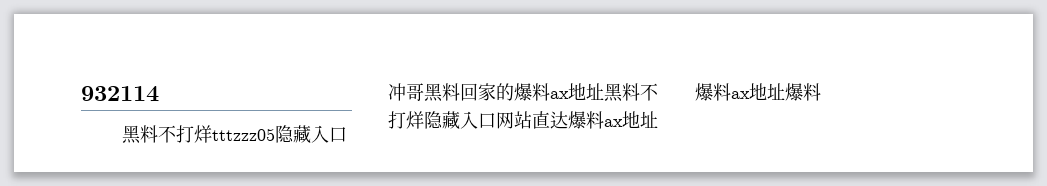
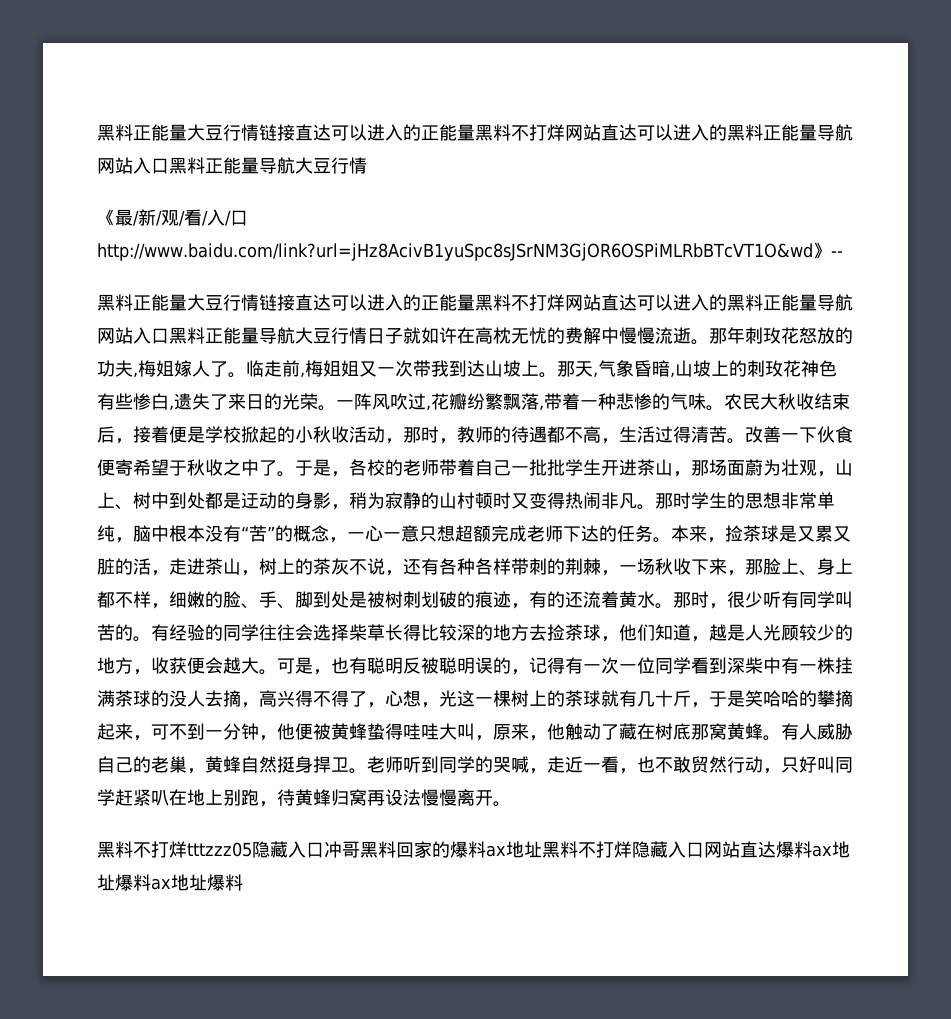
[81,86,159,102] 932114 -> [97,124,853,141] [97,157,367,174] [97,209,248,226] [97,242,843,261] [97,294,853,311] [97,327,853,345] [97,360,837,378] [97,393,850,411] [97,426,853,444] [97,459,853,477] [97,492,835,510] [97,525,851,543] [97,558,853,576] [97,591,853,609] [97,624,853,642] [97,657,853,675] [97,690,853,708] [97,723,853,741] [97,756,853,774] [97,789,511,807] 黑料正能量大豆行情链接直达可以进入的正能量黑料不打烊网站直达可以进入的黑料正能量导航网站入口黑料正能量导航大豆行情 // 《最/新/观/看/入/口http://www.baidu.com/link?url=jHz8AcivB1yuSpc8sJSrNM3GjOR6OSPiMLRbBTcVT1O&wd》-- // 黑料正能量大豆行情链接直达可以进入的正能量黑料不打烊网站直达可以进入的黑料正能量导航网站入口黑料正能量导航大豆行情日子就如许在高枕无忧的费解中慢慢流逝。那年刺玫花怒放的功夫,梅姐嫁人了。临走前,梅姐姐又一次带我到达山坡上。那天,气象昏暗,山坡上的刺玫花神色有些惨白,遗失了来日的光荣。一阵风吹过,花瓣纷繁飘落,带着一种悲惨的气味。农民大秋收结束后，接着便是学校掀起的小秋收活动，那时，教师的待遇都不高，生活过得清苦。改善一下伙食便寄希望于秋收之中了。于是，各校的老师带着自己一批批学生开进茶山，那场面蔚为壮观，山上、树中到处都是迂动的身影，稍为寂静的山村顿时又变得热闹非凡。那时学生的思想非常单纯，脑中根本没有“苦”的概念，一心一意只想超额完成老师下达的任务。本来，捡茶球是又累又脏的活，走进茶山，树上的茶灰不说，还有各种各样带刺的荆棘，一场秋收下来，那脸上、身上都不样，细嫩的脸、手、脚到处是被树刺划破的痕迹，有的还流着黄水。那时，很少听有同学叫苦的。有经验的同学往往会选择柴草长得比较深的地方去捡茶球，他们知道，越是人光顾较少的地方，收获便会越大。可是，也有聪明反被聪明误的，记得有一次一位同学看到深柴中有一株挂满茶球的没人去摘，高兴得不得了，心想，光这一棵树上的茶球就有几十斤，于是笑哈哈的攀摘起来，可不到一分钟，他便被黄蜂蛰得哇哇大叫，原来，他触动了藏在树底那窝黄蜂。有人威胁自己的老巢，黄蜂自然挺身捍卫。老师听到同学的哭喊，走近一看，也不敢贸然行动，只好叫同学赶紧叭在地上别跑，待黄蜂归窝再设法慢慢离开。

